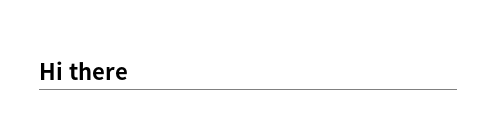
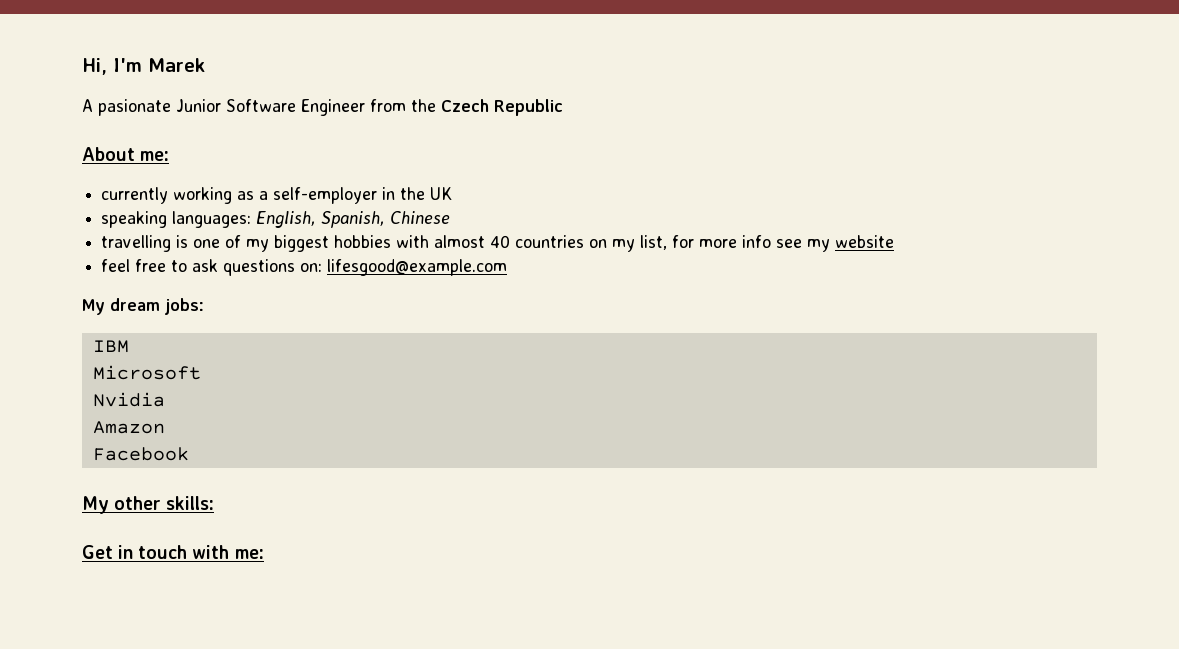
[39,61,128,80] Hi there -> [82,58,205,75] [82,99,563,116] [82,147,170,161] [101,187,453,204] [101,211,451,228] [101,235,895,252] [101,259,508,276] [82,298,204,315] [92,340,129,353] [92,365,201,380] [92,392,165,407] [92,421,165,434] [92,447,189,461] [82,496,215,514] [82,545,264,559] Hi, I'm Marek // A pasionate Junior Software Engineer from the Czech Republic // About me: // currently working as a self-employer in the UK // speaking languages: English, Spanish, Chinese // travelling is one of my biggest hobbies with almost 40 countries on my list, for more info see my website // feel free to ask questions on: lifesgood@example.com // My dream jobs: // IBM // Microsoft // Nvidia // Amazon // Facebook // My other skills: // Get in touch with me:

